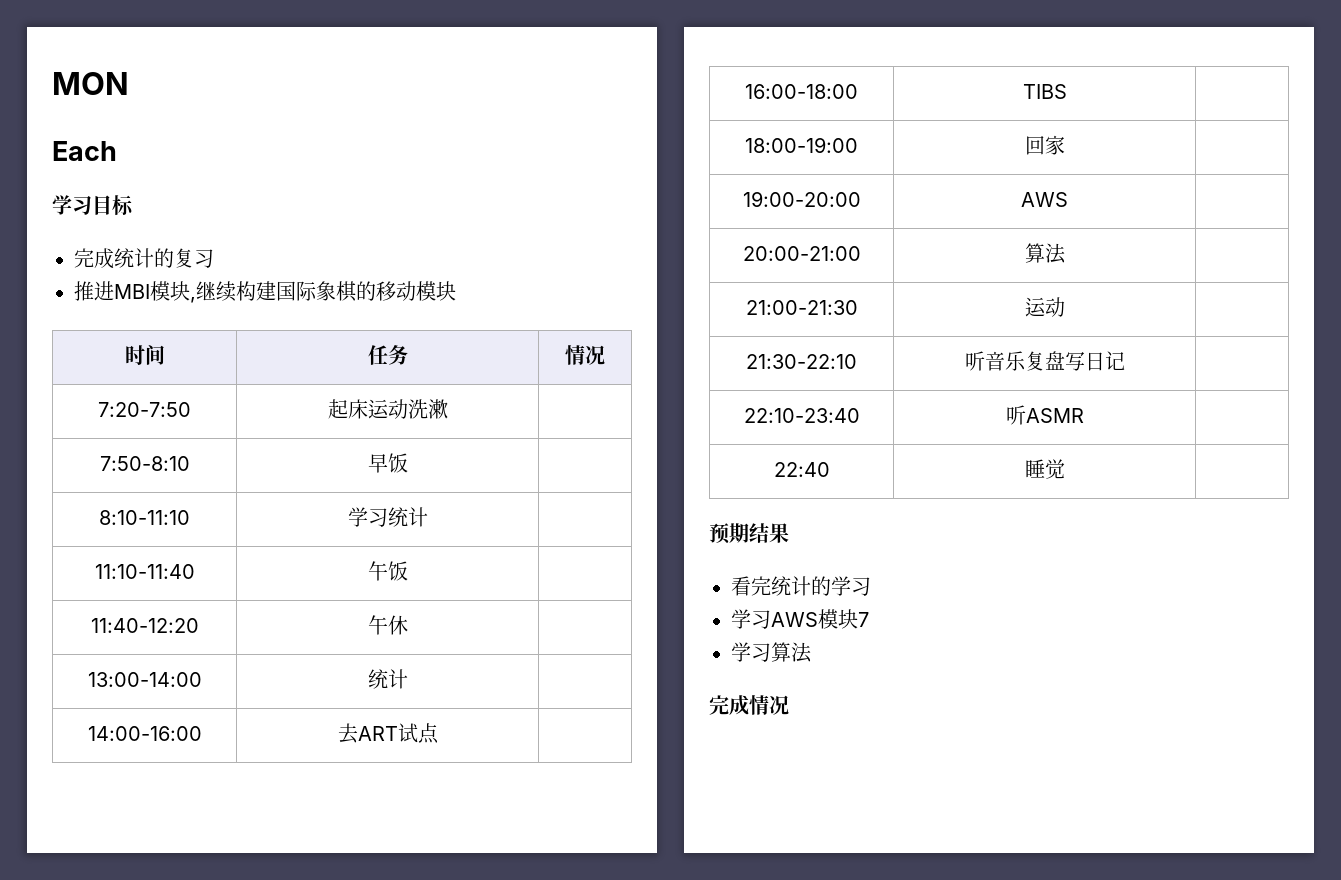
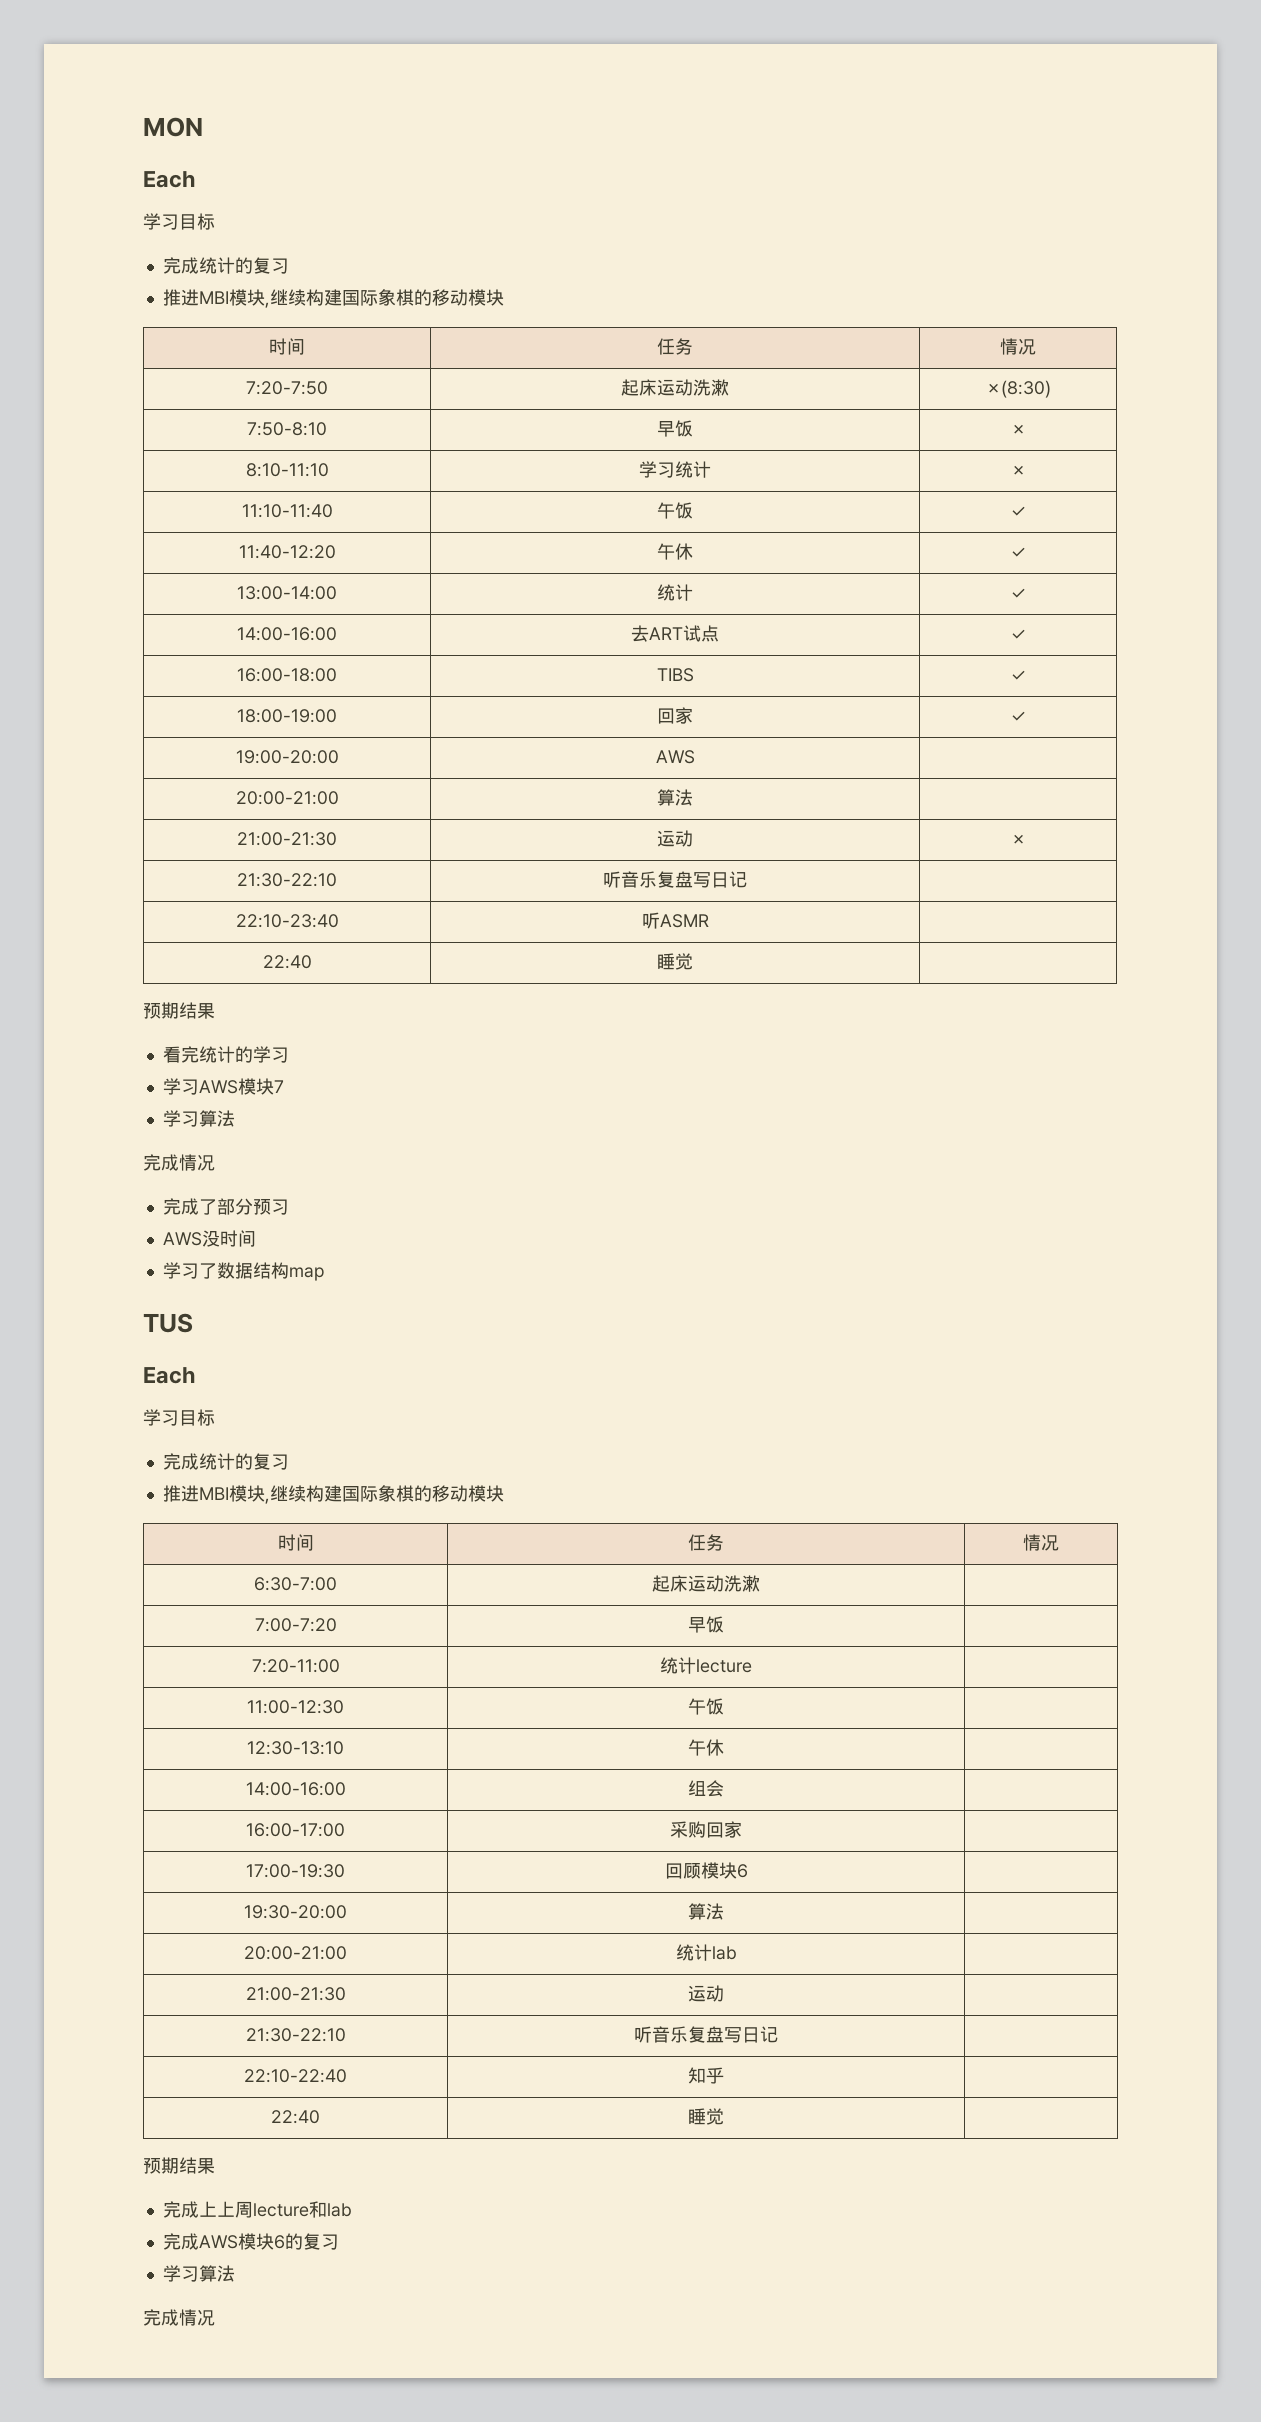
(448, 409) none -> [985,380,1051,398] ✗(8:30)
(408, 463) none -> [1010,424,1026,435] ✗
(428, 517) none -> [1010,465,1026,476] ✗
(408, 571) none -> [1010,506,1026,517] ✓
(408, 625) none -> [1010,547,1026,558] ✓
(408, 679) none -> [1010,588,1026,599] ✓
(439, 733) none -> [1010,629,1026,640] ✓
(1067, 91) none -> [1010,670,1026,681] ✓
(1065, 145) none -> [1010,711,1026,722] ✓
(1065, 307) none -> [1010,834,1026,845] ✗
(789, 705) none -> [162,1198,289,1215] [162,1230,256,1247] [162,1262,324,1281] [143,1313,193,1333] [143,1367,195,1384] [143,1409,215,1426] [162,1453,289,1470] [162,1485,504,1504] [277,1534,314,1551] [688,1534,724,1551] [1023,1534,1059,1551] [254,1577,337,1591] [652,1575,760,1592] [254,1618,337,1632] [688,1616,724,1633] [251,1659,340,1673] [660,1657,752,1674] [247,1700,344,1714] [688,1698,724,1715] [247,1741,344,1755] [688,1739,724,1756] [245,1782,346,1796] [688,1780,724,1797] [246,1823,345,1837] [670,1821,742,1838] [246,1864,345,1878] [664,1862,748,1879] [244,1905,347,1919] [688,1903,724,1920] [244,1946,347,1960] [675,1944,737,1961] [245,1987,346,2001] [688,1985,724,2002] [245,2028,346,2042] [634,2026,778,2043] [244,2069,347,2083] [688,2067,724,2084] [271,2110,320,2124] [688,2108,724,2125] [143,2157,215,2174] [162,2201,352,2218] [162,2233,339,2250] [162,2265,235,2282] [143,2309,215,2326] // 完成了部分预习 // AWS没时间 // 学习了数据结构map // TUS // Each // 学习目标 // 完成统计的复习 // 推进MBI模块,继续构建国际象棋的移动模块 // 时间 | 任务 | 情况 // 6:30-7:00 | 起床运动洗漱 | // 7:00-7:20 | 早饭 | // 7:20-11:00 | 统计lecture | // 11:00-12:30 | 午饭 | // 12:30-13:10 | 午休 | // 14:00-16:00 | 组会 | // 16:00-17:00 | 采购回家 | // 17:00-19:30 | 回顾模块6 | // 19:30-20:00 | 算法 | // 20:00-21:00 | 统计lab | // 21:00-21:30 | 运动 | // 21:30-22:10 | 听音乐复盘写日记 | // 22:10-22:40 | 知乎 | // 22:40 | 睡觉 | // 预期结果 // 完成上上周lecture和lab // 完成AWS模块6的复习 // 学习算法 // 完成情况

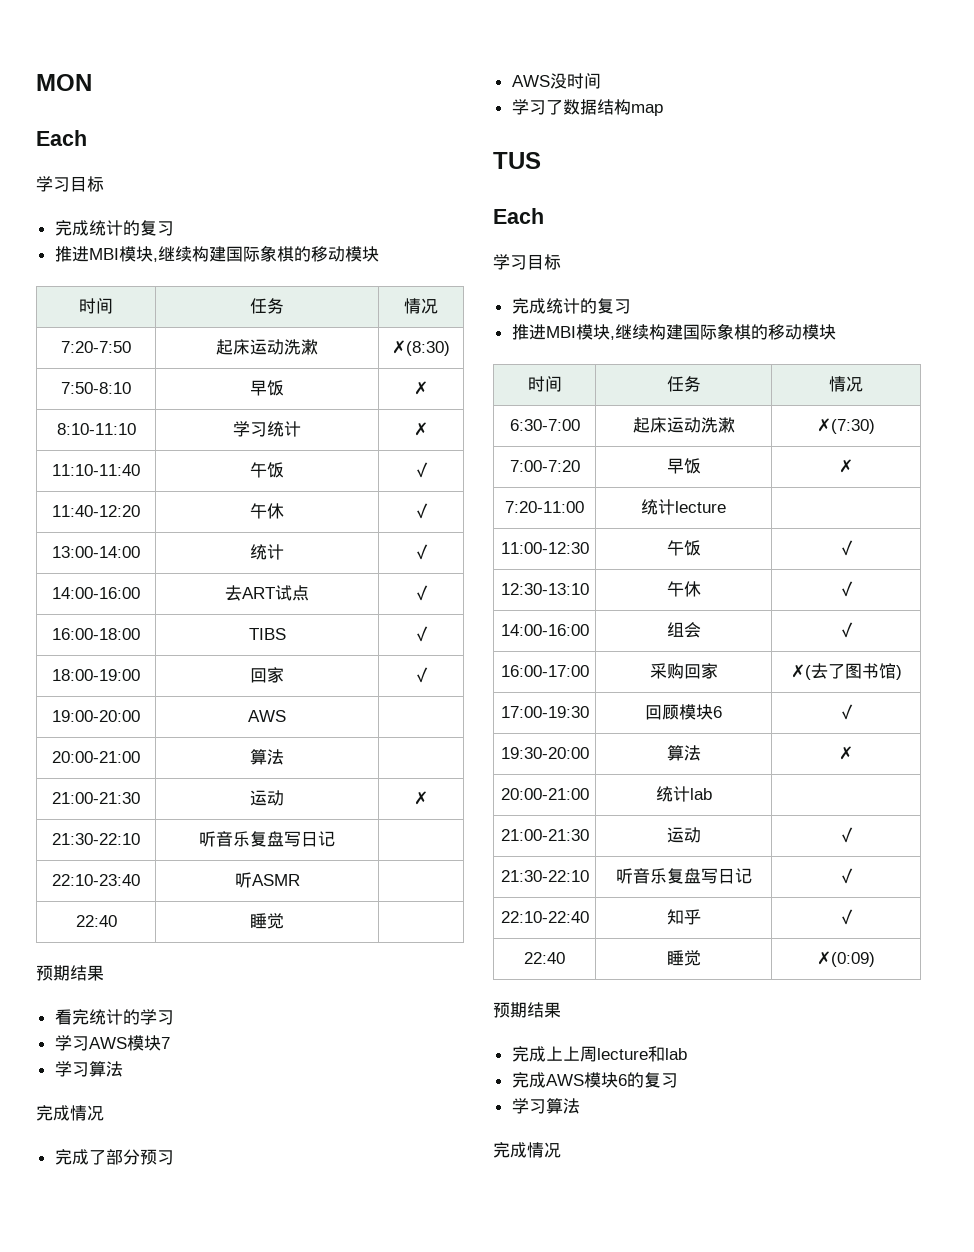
(760, 1583) none -> [817,418,875,434] ✗(7:30)
(724, 1624) none -> [839,459,853,473] ✗
(724, 1706) none -> [837,540,855,556] ✓
(724, 1747) none -> [837,581,855,597] ✓
(724, 1788) none -> [837,622,855,638] ✓
(742, 1829) none -> [790,663,902,680] ✗(去了图书馆)
(748, 1871) none -> [837,704,855,720] ✓
(724, 1911) none -> [839,746,853,760] ✗
[245,2028,346,2042] [634,2026,778,2043] // 21:30-22:10 | 听音乐复盘写日记 | -> [837,827,855,843] [500,870,589,882] [615,868,752,884] [837,868,855,884] ✓ // 21:30-22:10 | 听音乐复盘写日记 | ✓
[271,2110,320,2124] [688,2108,724,2125] // 22:40 | 睡觉 | -> [837,909,855,925] [524,952,565,964] [666,950,701,966] [817,951,875,967] ✓ // 22:40 | 睡觉 | ✗(0:09)

